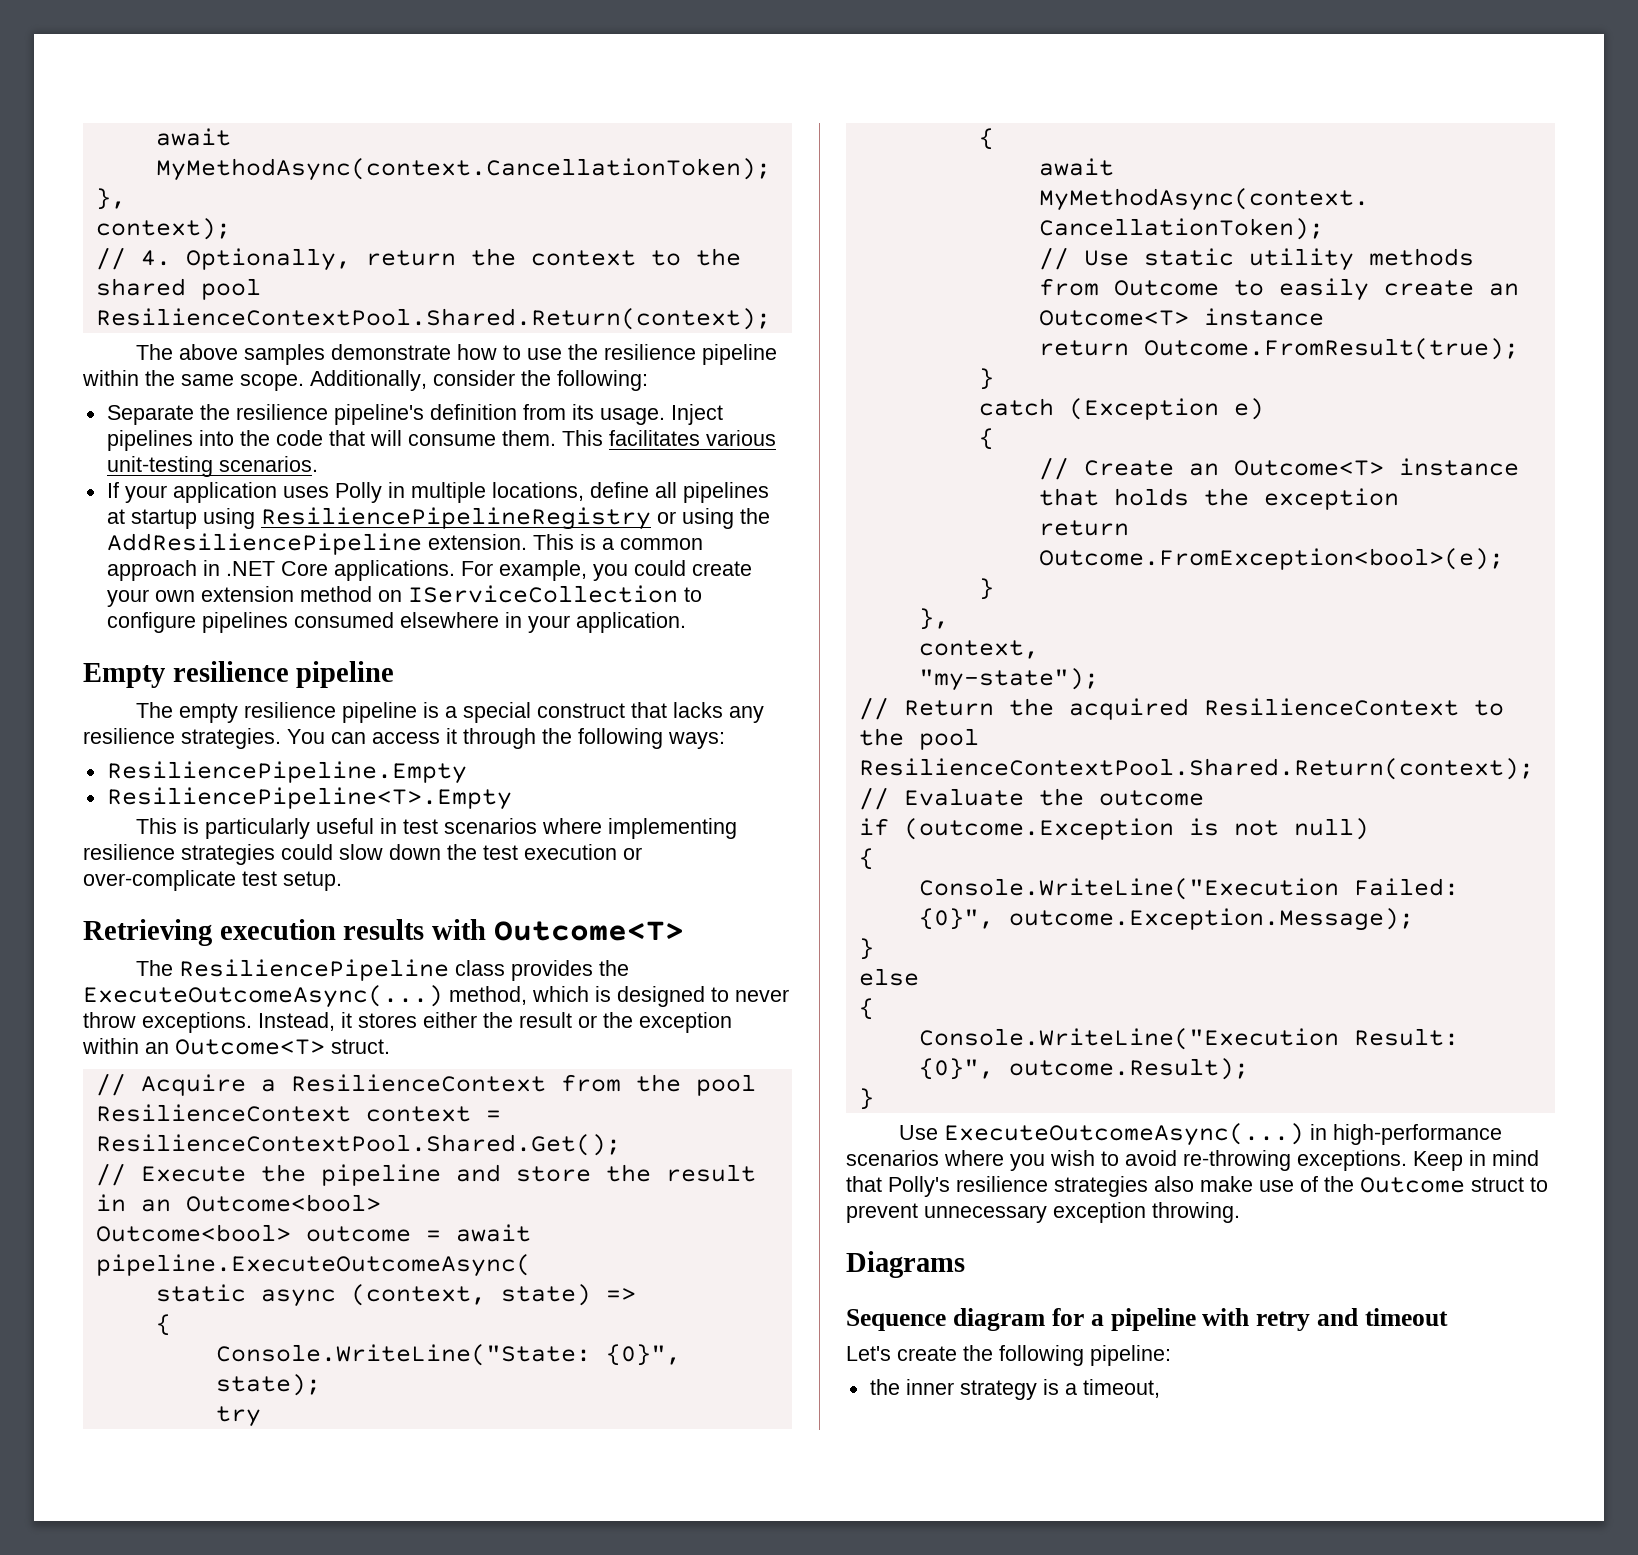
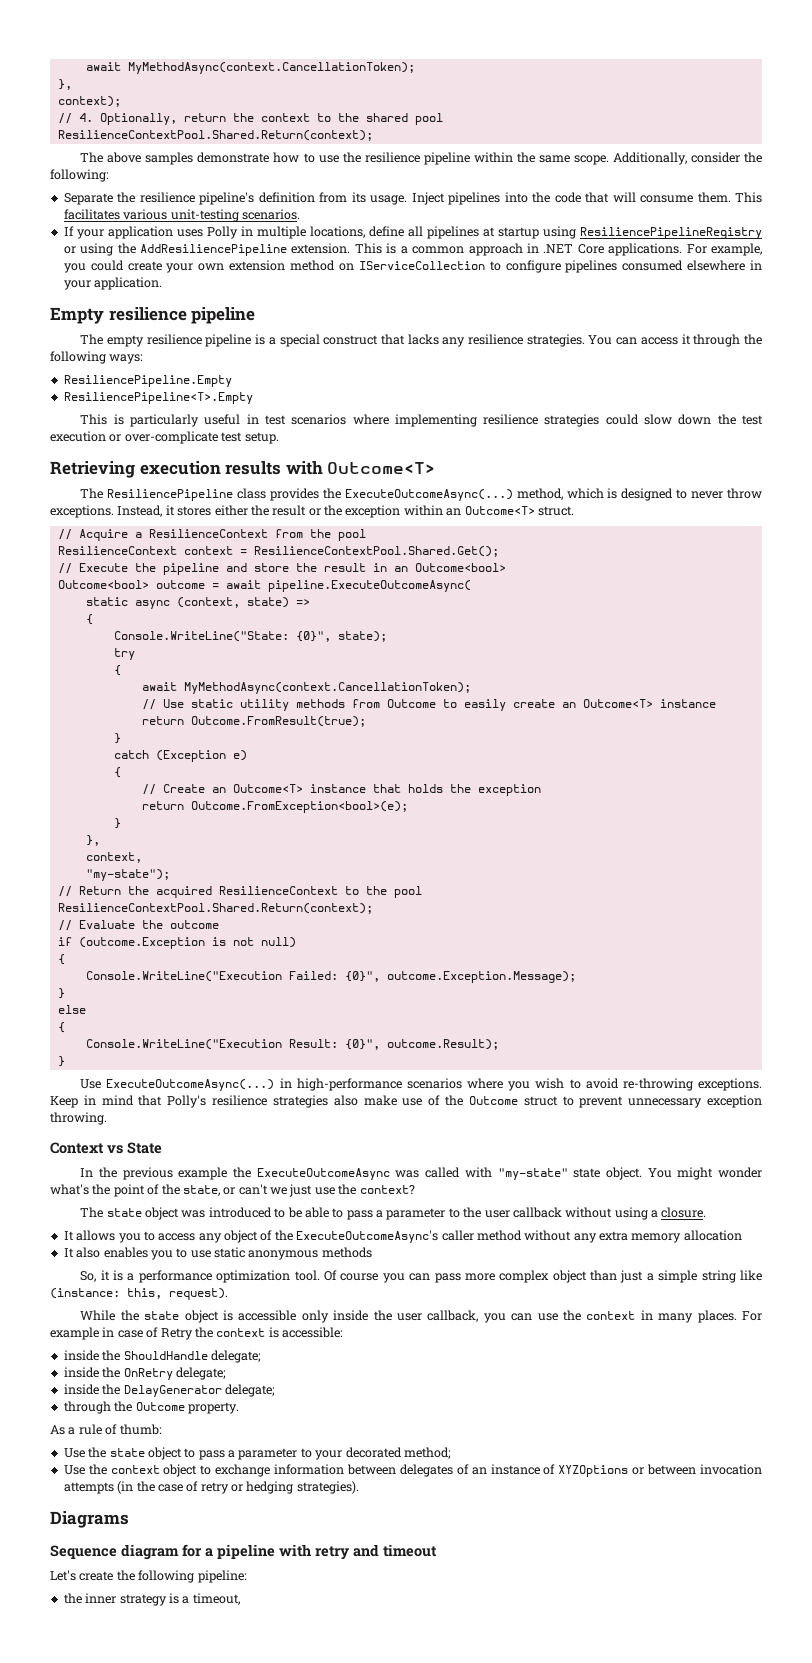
(1240, 1212) none -> [50,1142,162,1154] [80,1167,763,1180] [50,1184,415,1197] [80,1207,707,1220] [63,1230,742,1243] [63,1247,372,1260] [80,1270,763,1283] [50,1288,228,1300] [80,1310,763,1323] [50,1327,343,1340] [63,1350,261,1363] [63,1367,226,1380] [63,1384,275,1397] [63,1401,239,1414] [50,1424,162,1435] [63,1447,451,1460] [63,1464,762,1477] [63,1481,359,1494] // Context vs State // In the previous example the ExecuteOutcomeAsync was called with "my-state" state object. You might wonder what's the point of the state, or can't we just use the context? // The state object was introduced to be able to pass a parameter to the user callback without using a closure. // It allows you to access any object of the ExecuteOutcomeAsync's caller method without any extra memory allocation // It also enables you to use static anonymous methods // So, it is a performance optimization tool. Of course you can pass more complex object than just a simple string like (instance: this, request). // While the state object is accessible only inside the user callback, you can use the context in many places. For example in case of Retry the context is accessible: // inside the ShouldHandle delegate; // inside the OnRetry delegate; // inside the DelayGenerator delegate; // through the Outcome property. // As a rule of thumb: // Use the state object to pass a parameter to your decorated method; // Use the context object to exchange information between delegates of an instance of XYZOptions or between invocation attempts (in the case of retry or hedging strategies).

